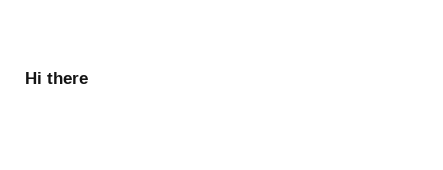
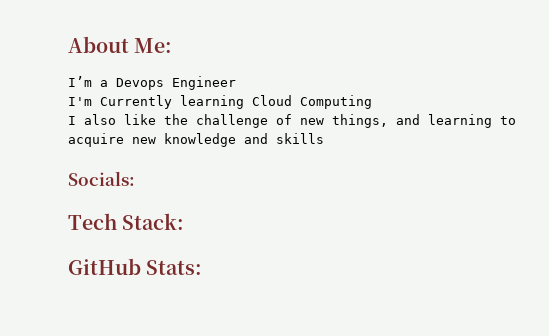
[25,72,88,84] Hi there -> [68,36,173,53] [68,76,236,90] [68,95,372,109] [68,114,516,128] [68,133,324,147] [68,171,135,186] [68,213,185,230] [68,258,203,275] About Me: // I’m a Devops Engineer // I'm Currently learning Cloud Computing // I also like the challenge of new things, and learning to acquire new knowledge and skills // Socials: // Tech Stack: // GitHub Stats:

